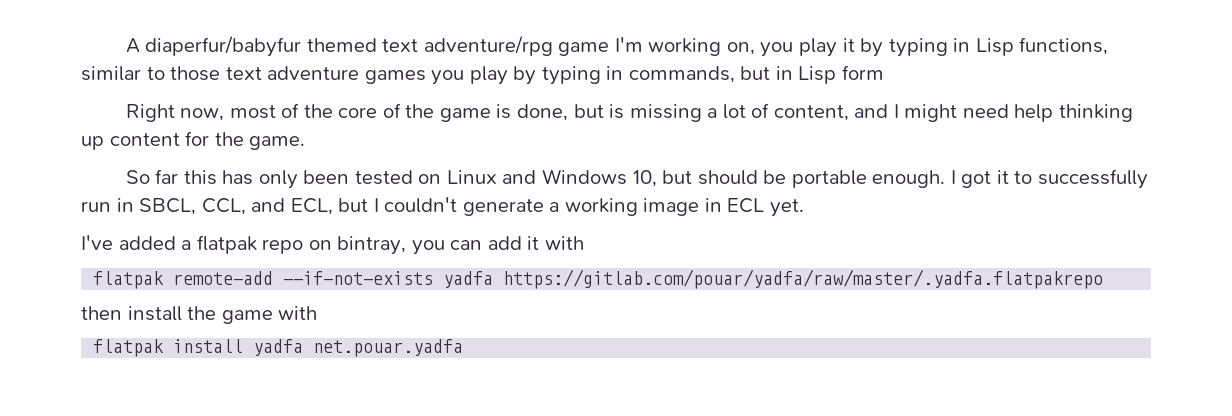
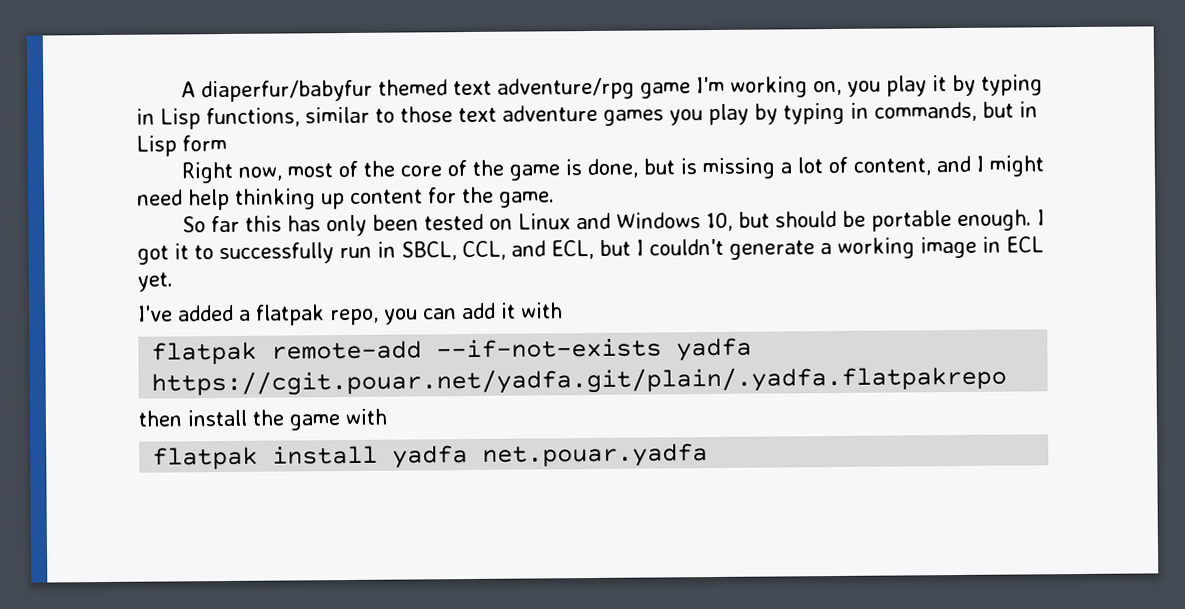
[262,236,407,255] repo on bintray, -> [330,308,379,326] repo,
[503,269,1104,289] https://gitlab.com/pouar/yadfa/raw/master/.yadfa.flatpakrepo -> [151,365,1008,397] https://cgit.pouar.net/yadfa.git/plain/.yadfa.flatpakrepo

